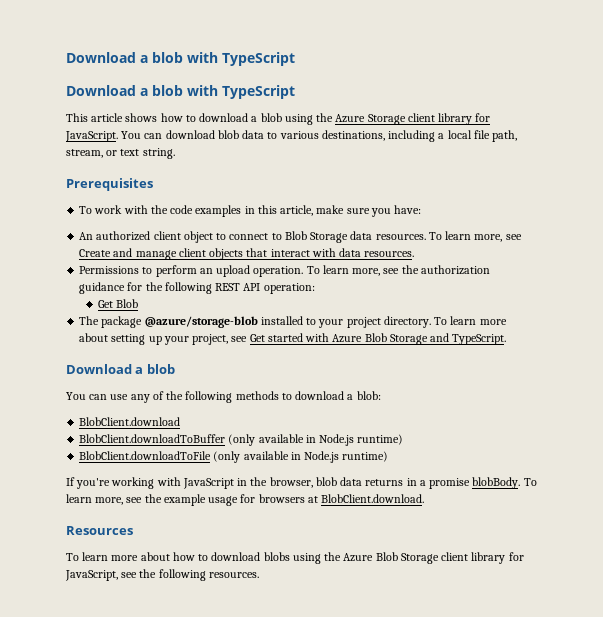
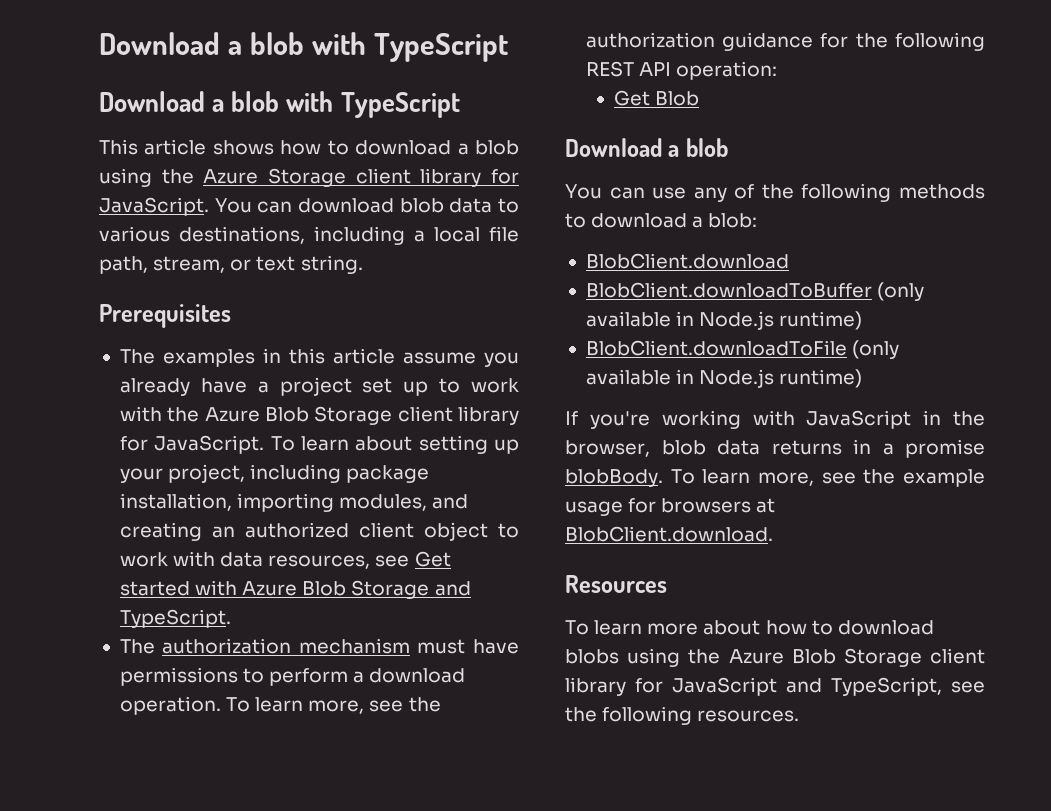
[79,205,422,217] [79,231,522,243] [79,248,415,260] [79,265,251,277] To work with the code examples in this article, make sure you have: // An authorized client object to connect to Blob Storage data resources. To learn more, see Create and manage client objects that interact with data resources. // Permissions to perform an upload -> [119,348,519,367] [119,377,519,396] [119,406,520,425] [119,435,520,454] [119,464,430,483] [119,493,469,512] [119,522,519,541] [119,551,451,569] [119,580,471,599] [119,609,231,628] [119,638,520,654] [119,667,466,686] The examples in this article assume you already have a project set up to work with the Azure Blob Storage client library for JavaScript. To learn about setting up your project, including package installation, importing modules, and creating an authorized client object to work with data resources, see Get started with Azure Blob Storage and TypeScript. // The authorization mechanism must have permissions to perform a download
[79,316,507,328] [79,333,507,345] // The package @azure/storage-blob installed to your project directory. To learn more about setting up your project, see Get started with Azure Blob Storage and TypeScript. -> (699, 98) none
[65,570,118,581] JavaScript, -> [672,677,942,696] JavaScript and TypeScript,

